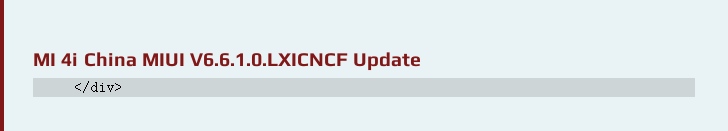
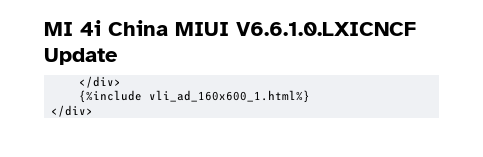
(122, 87) none -> [78,90,310,103] [50,105,93,117] // {%include vli_ad_160x600_1.html%} // </div>

